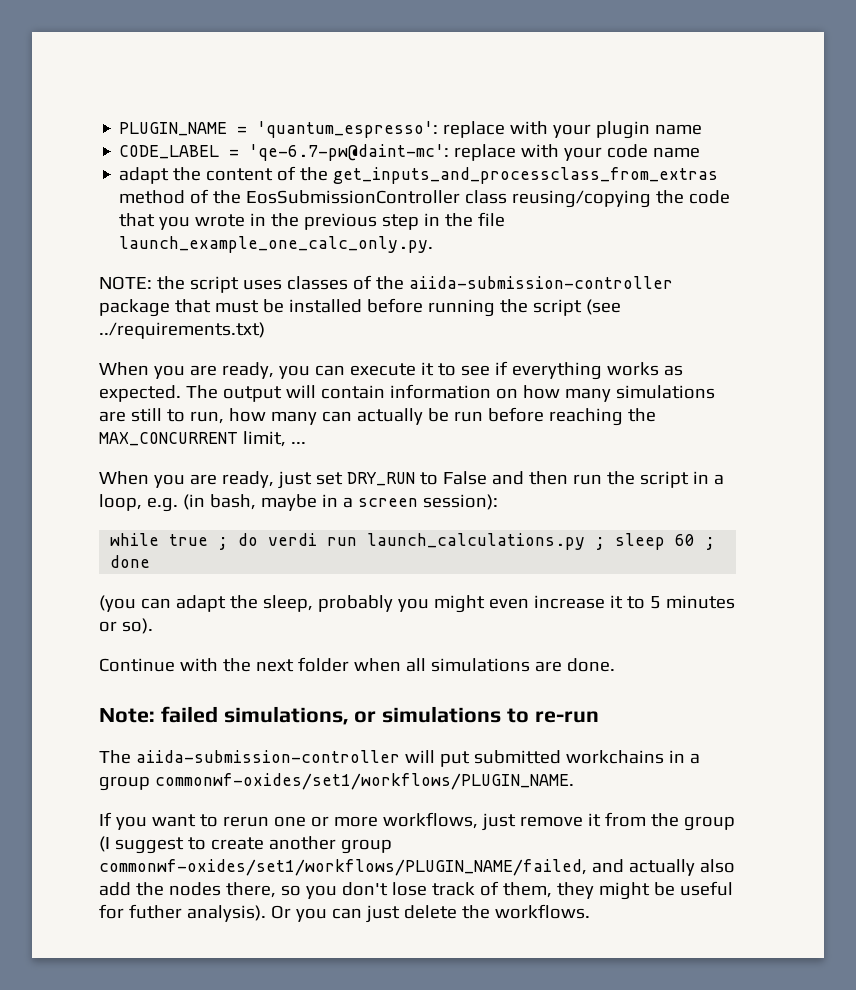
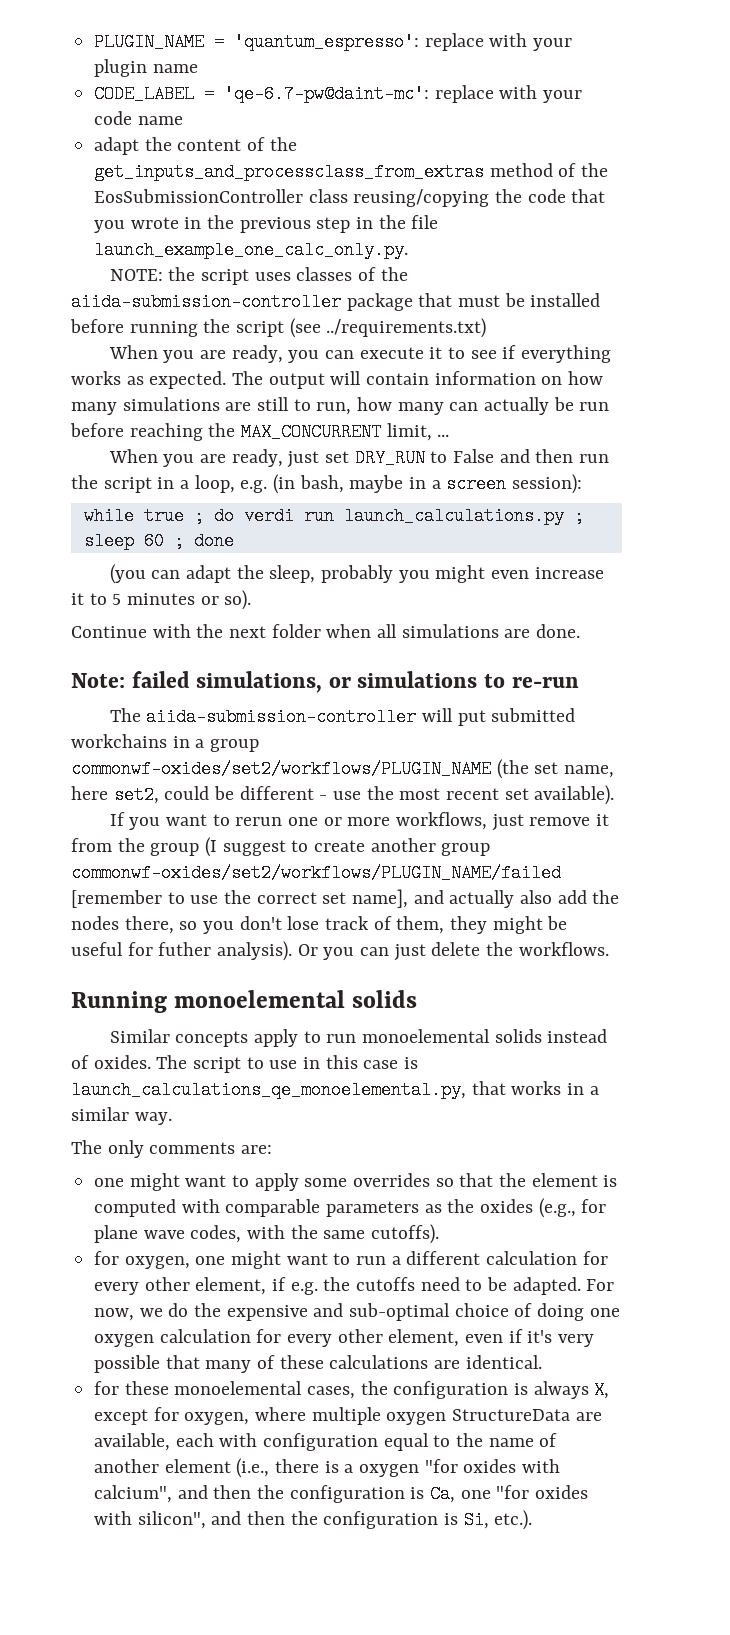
[154,773,574,790] commonwf-oxides/set1/workflows/PLUGIN_NAME. -> [71,759,615,779] [71,785,615,805] commonwf-oxides/set2/workflows/PLUGIN_NAME (the set name, here set2, could be different - use the most recent set available).
[99,859,587,876] commonwf-oxides/set1/workflows/PLUGIN_NAME/failed, -> [71,864,561,882] [71,889,409,908] commonwf-oxides/set2/workflows/PLUGIN_NAME/failed [remember to use the correct set name],
(590, 911) none -> [71,990,418,1013] [109,1029,608,1047] [71,1055,419,1073] [71,1081,599,1099] [71,1107,172,1125] [71,1140,273,1158] [94,1173,618,1191] [94,1198,607,1218] [94,1224,440,1244] [94,1251,608,1269] [94,1277,615,1295] [94,1303,620,1321] [94,1329,595,1347] [94,1355,542,1373] [94,1381,610,1399] [94,1407,602,1425] [94,1433,558,1451] [94,1458,561,1478] [94,1485,589,1503] [94,1510,533,1530] // Running monoelemental solids // Similar concepts apply to run monoelemental solids instead of oxides. The script to use in this case is launch_calculations_qe_monoelemental.py, that works in a similar way. // The only comments are: // one might want to apply some overrides so that the element is computed with comparable parameters as the oxides (e.g., for plane wave codes, with the same cutoffs). // for oxygen, one might want to run a different calculation for every other element, if e.g. the cutoffs need to be adapted. For now, we do the expensive and sub-optimal choice of doing one oxygen calculation for every other element, even if it's very possible that many of these calculations are identical. // for these monoelemental cases, the configuration is always X, except for oxygen, where multiple oxygen StructureData are available, each with configuration equal to the name of another element (i.e., there is a oxygen "for oxides with calcium", and then the configuration is Ca, one "for oxides with silicon", and then the configuration is Si, etc.).

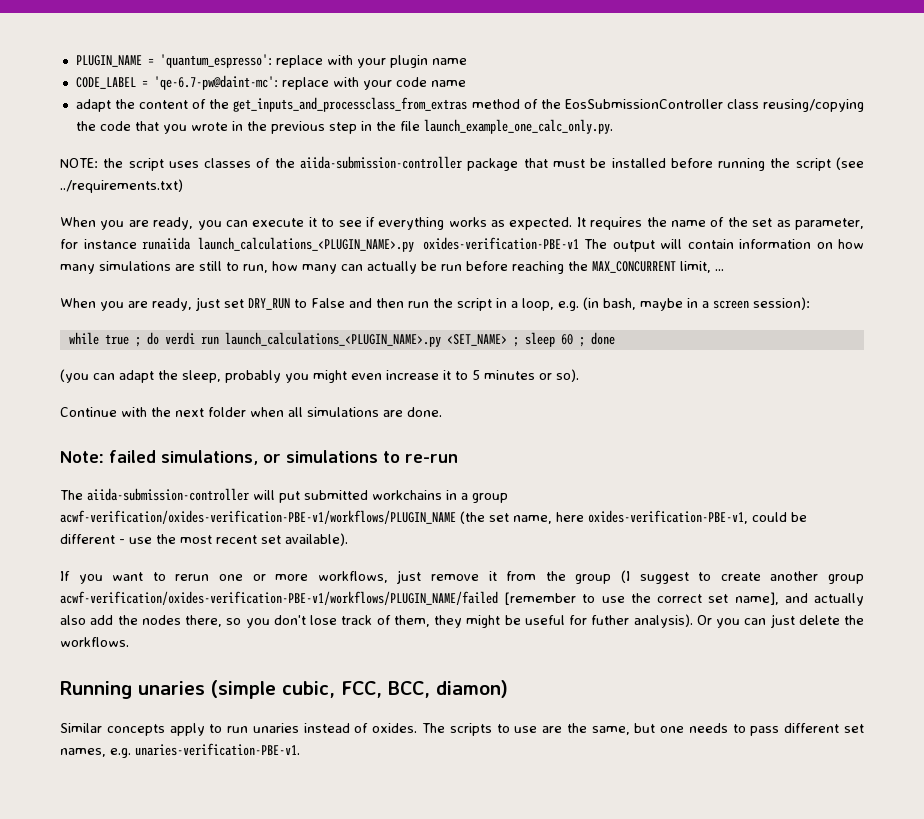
(227, 380) none -> [576,217,865,230] [60,237,579,252] It requires the name of the set as parameter, for instance runaiida launch_calculations_<PLUGIN_NAME>.py oxides-verification-PBE-v1
[343,507,564,525] launch_calculations.py -> [224,332,507,347] launch_calculations_<PLUGIN_NAME>.py <SET_NAME>
[71,760,491,778] commonwf-oxides/set2/workflows/PLUGIN_NAME -> [60,510,456,524] acwf-verification/oxides-verification-PBE-v1/workflows/PLUGIN_NAME
[113,786,159,804] set2, -> [588,510,748,524] oxides-verification-PBE-v1,
[71,864,561,882] commonwf-oxides/set2/workflows/PLUGIN_NAME/failed -> [60,591,498,605] acwf-verification/oxides-verification-PBE-v1/workflows/PLUGIN_NAME/failed
[174,990,418,1008] monoelemental solids -> [138,680,508,699] unaries (simple cubic, FCC, BCC, diamon)
[362,1029,542,1043] monoelemental solids -> [252,723,299,733] unaries
[193,1055,419,1073] [71,1081,599,1099] [71,1107,172,1125] [71,1140,273,1158] [94,1173,618,1191] [94,1198,607,1218] [94,1224,440,1244] [94,1251,608,1269] [94,1277,615,1295] [94,1303,620,1321] [94,1329,595,1347] [94,1355,542,1373] [94,1381,610,1399] [94,1407,602,1425] [94,1433,558,1451] [94,1458,561,1478] [94,1485,589,1503] [94,1510,533,1530] script to use in this case is launch_calculations_qe_monoelemental.py, that works in a similar way. // The only comments are: // one might want to apply some overrides so that the element is computed with comparable parameters as the oxides (e.g., for plane wave codes, with the same cutoffs). // for oxygen, one might want to run a different calculation for every other element, if e.g. the cutoffs need to be adapted. For now, we do the expensive and sub-optimal choice of doing one oxygen calculation for every other element, even if it's very possible that many of these calculations are identical. // for these monoelemental cases, the configuration is always X, except for oxygen, where multiple oxygen StructureData are available, each with configuration equal to the name of another element (i.e., there is a oxygen "for oxides with calcium", and then the configuration is Ca, one "for oxides with silicon", and then the configuration is Si, etc.). -> [449,723,864,736] [60,743,300,758] scripts to use are the same, but one needs to pass different set names, e.g. unaries-verification-PBE-v1.

